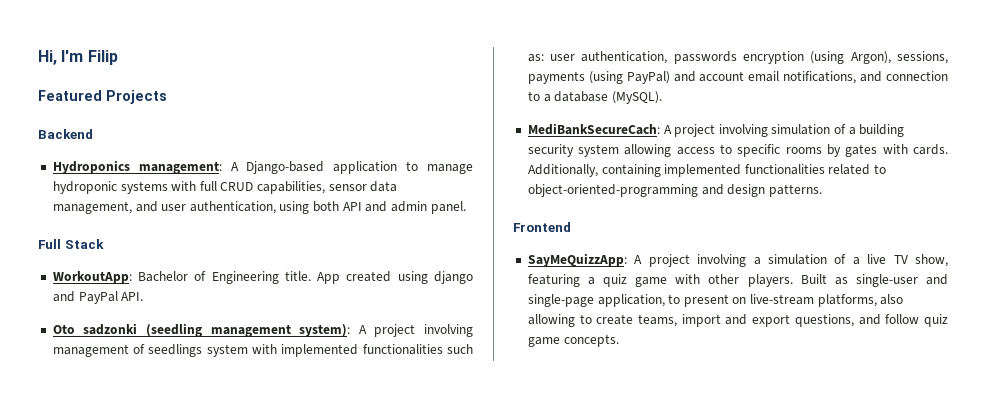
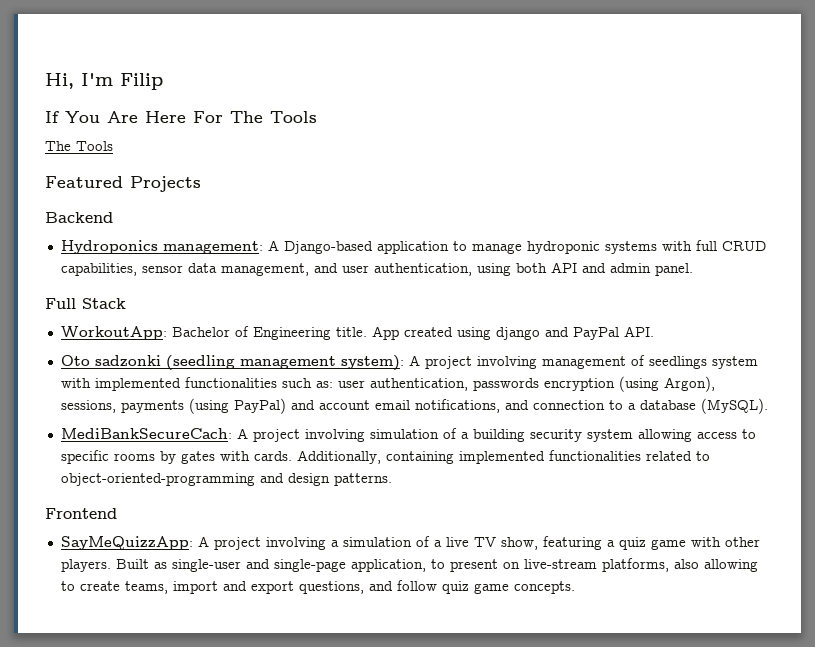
(118, 57) none -> [45,111,317,123] [45,141,113,151] // If You Are Here For The Tools // The Tools

